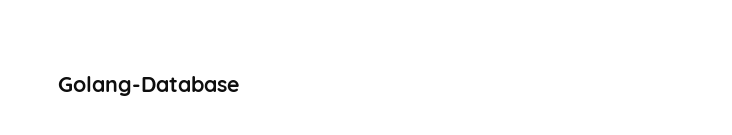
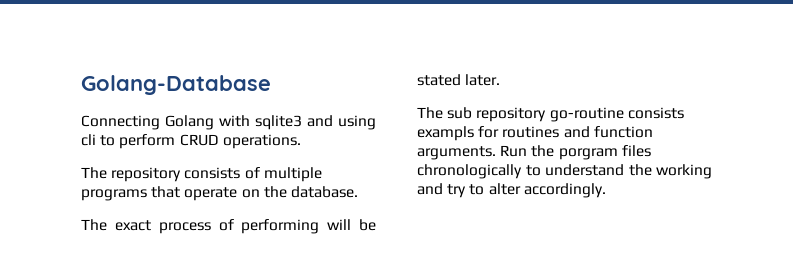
(239, 86) none -> [81,115,376,130] [81,134,301,149] [81,167,322,182] [81,186,358,201] [81,219,376,234] [417,74,501,86] [417,107,684,122] [417,126,653,141] [417,145,651,160] [417,164,712,179] [417,183,606,198] // Connecting Golang with sqlite3 and using cli to perform CRUD operations. // The repository consists of multiple programs that operate on the database. // The exact process of performing will be stated later. // The sub repository go-routine consists exampls for routines and function arguments. Run the porgram files chronologically to understand the working and try to alter accordingly.

